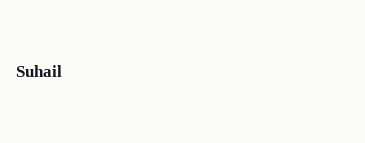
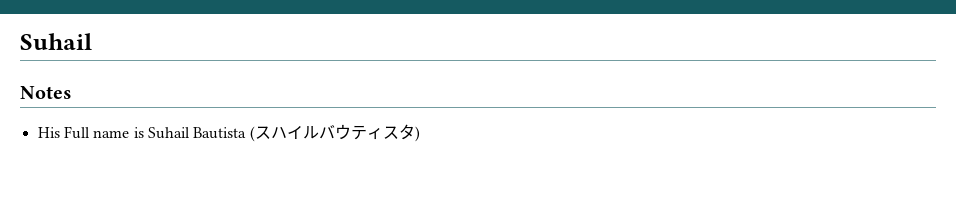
[16,65,62,77] Suhail -> [20,33,92,50] [20,86,72,99] [37,124,420,142] Suhail // Notes // His Full name is Suhail Bautista (スハイルバウティスタ)

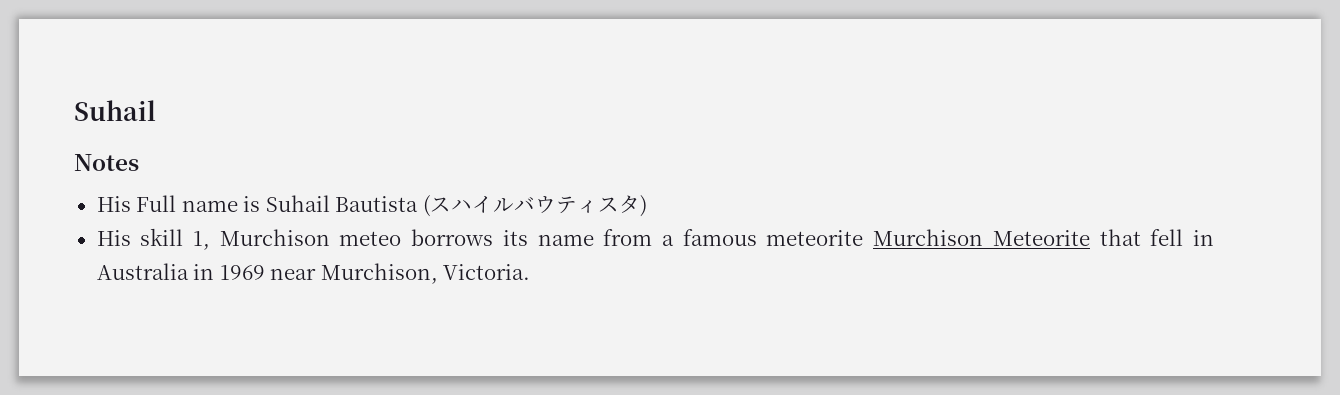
(420, 134) none -> [96,228,1215,250] [96,263,531,284] // His skill 1, Murchison meteo borrows its name from a famous meteorite Murchison Meteorite that fell in Australia in 1969 near Murchison, Victoria.

